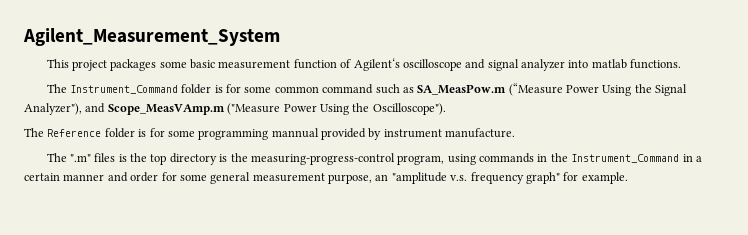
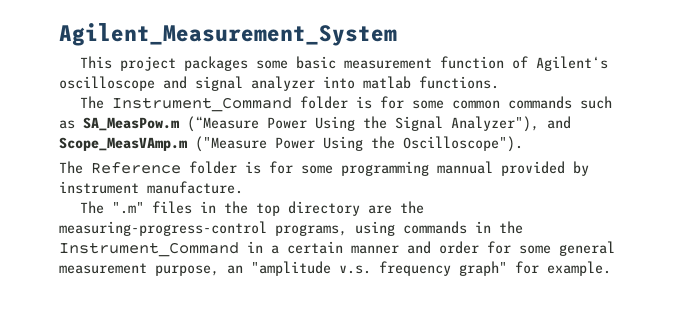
[322,84,374,94] command -> [508,96,573,109] commands
[118,154,127,162] is -> [200,201,217,213] in
[219,154,228,162] is -> [368,205,393,214] are
[397,155,445,165] program, -> [275,224,347,236] programs,

